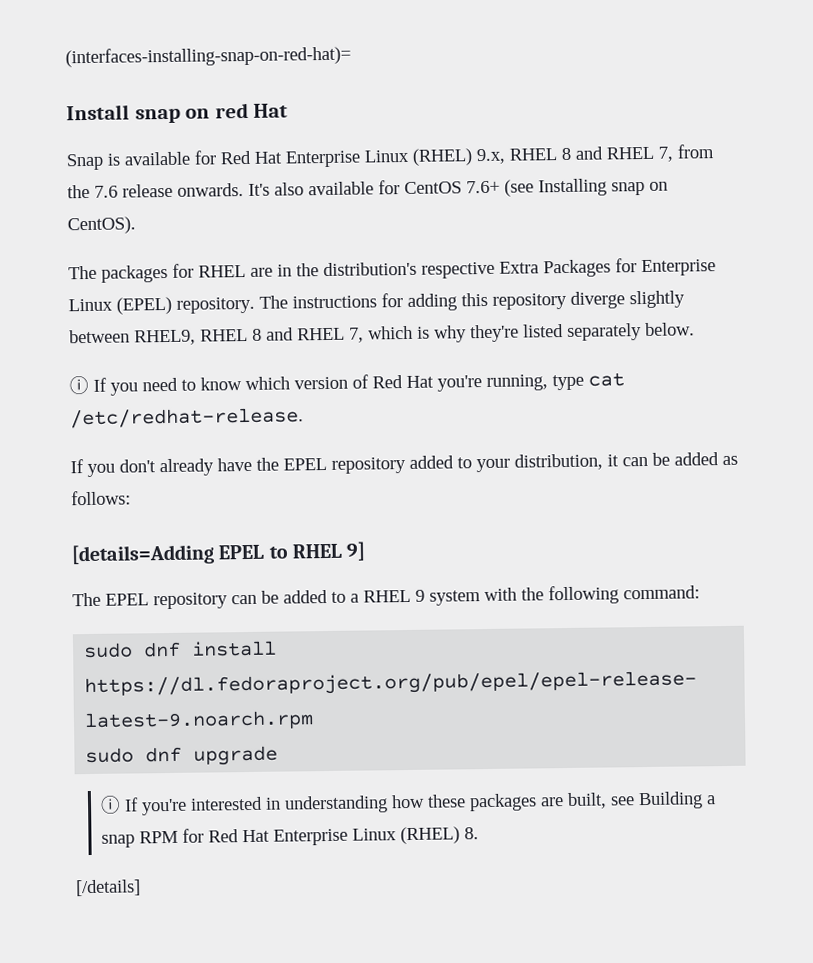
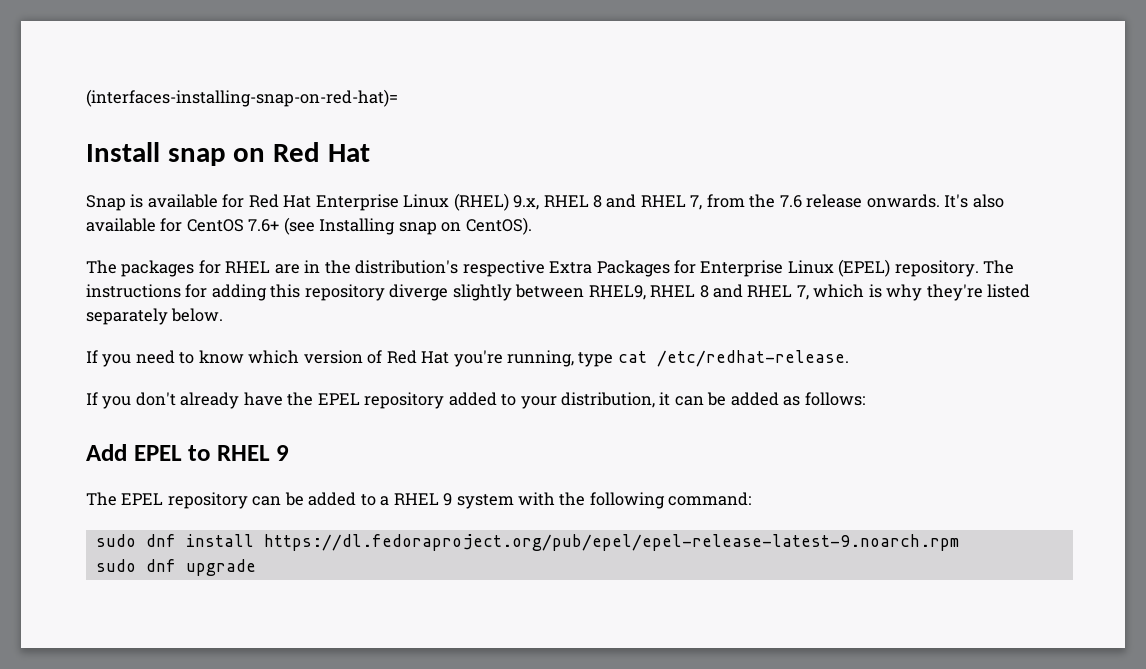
[214,102,249,119] red -> [273,142,321,162] Red
[69,375,89,395] ⓘ -> (224, 315) none
[71,543,215,566] [details=Adding -> [86,444,127,461] Add
[346,541,366,561] 9] -> [276,445,290,461] 9
[100,791,717,816] [101,826,480,848] [75,879,141,897] // ⓘ If you're interested in understanding how these packages are built, see Building a snap RPM for Red Hat Enterprise Linux (RHEL) 8. // [/details] -> (256, 567) none

